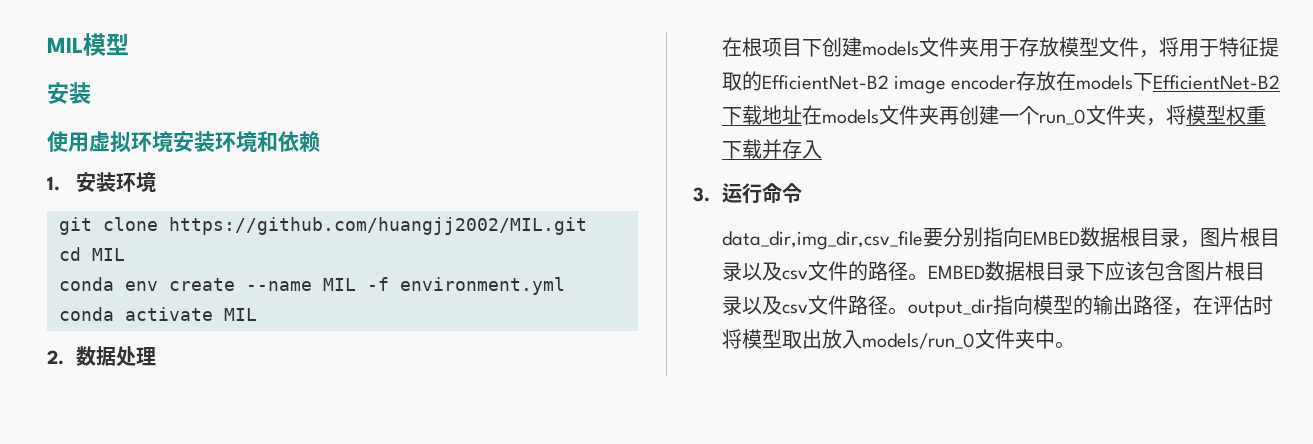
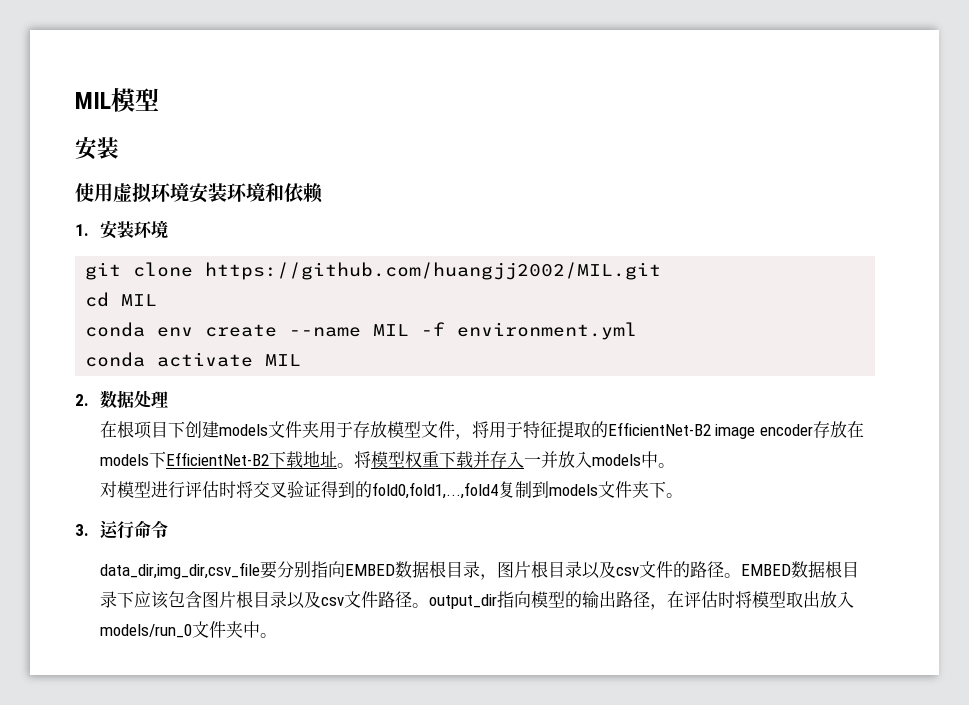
[801,105,1166,126] 在models文件夹再创建一个run_0文件夹， -> [336,463,354,468] 。
(822, 149) none -> [523,451,675,468] [99,481,683,499] 一并放入models中。 // 对模型进行评估时将交叉验证得到的fold0,fold1,...,fold4复制到models文件夹下。

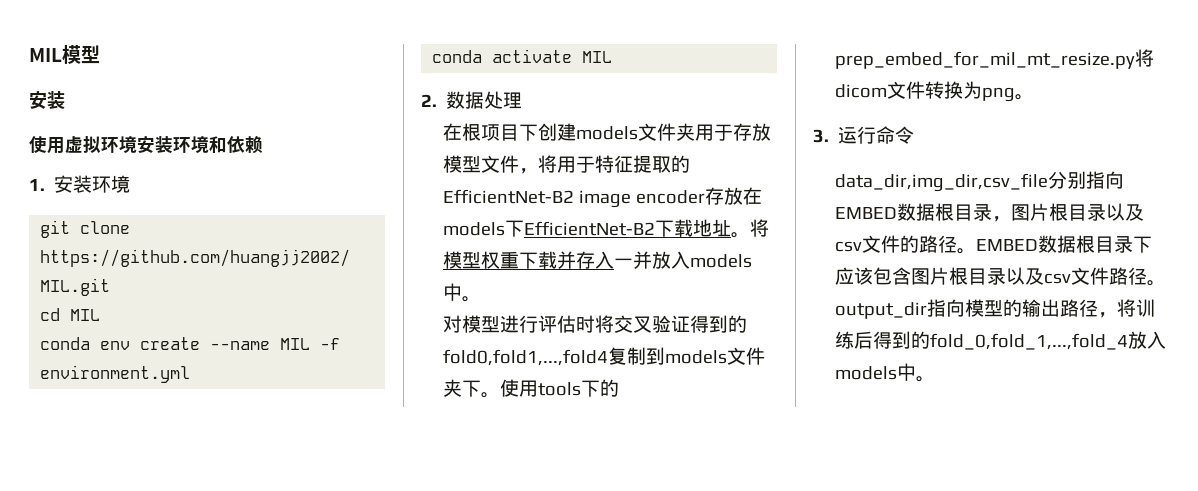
(683, 495) none -> [500,379,620,397] [835,49,1155,69] [835,81,1035,102] 使用tools下的prep_embed_for_mil_mt_resize.py将dicom文件转换为png。
[259,561,277,579] 要 -> (1049, 182) none
[666,591,854,608] [99,621,243,638] 在评估时将模型取出放入models/run_0文件夹 -> [1117,299,1156,317] [835,331,1167,350] [835,366,898,380] 将训练后得到的fold_0,fold_1,...,fold_4放入models

